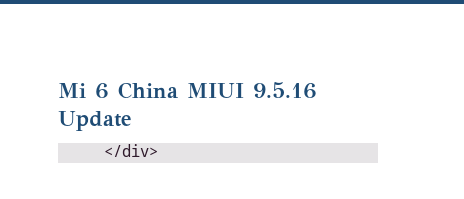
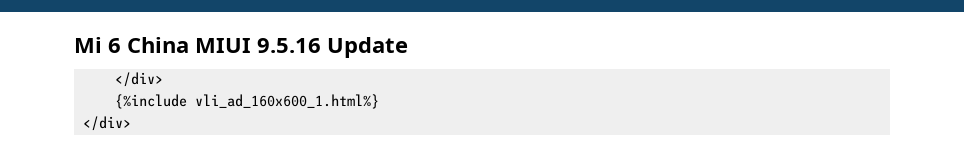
(158, 150) none -> [115,94,380,109] [83,116,132,131] // {%include vli_ad_160x600_1.html%} // </div>

